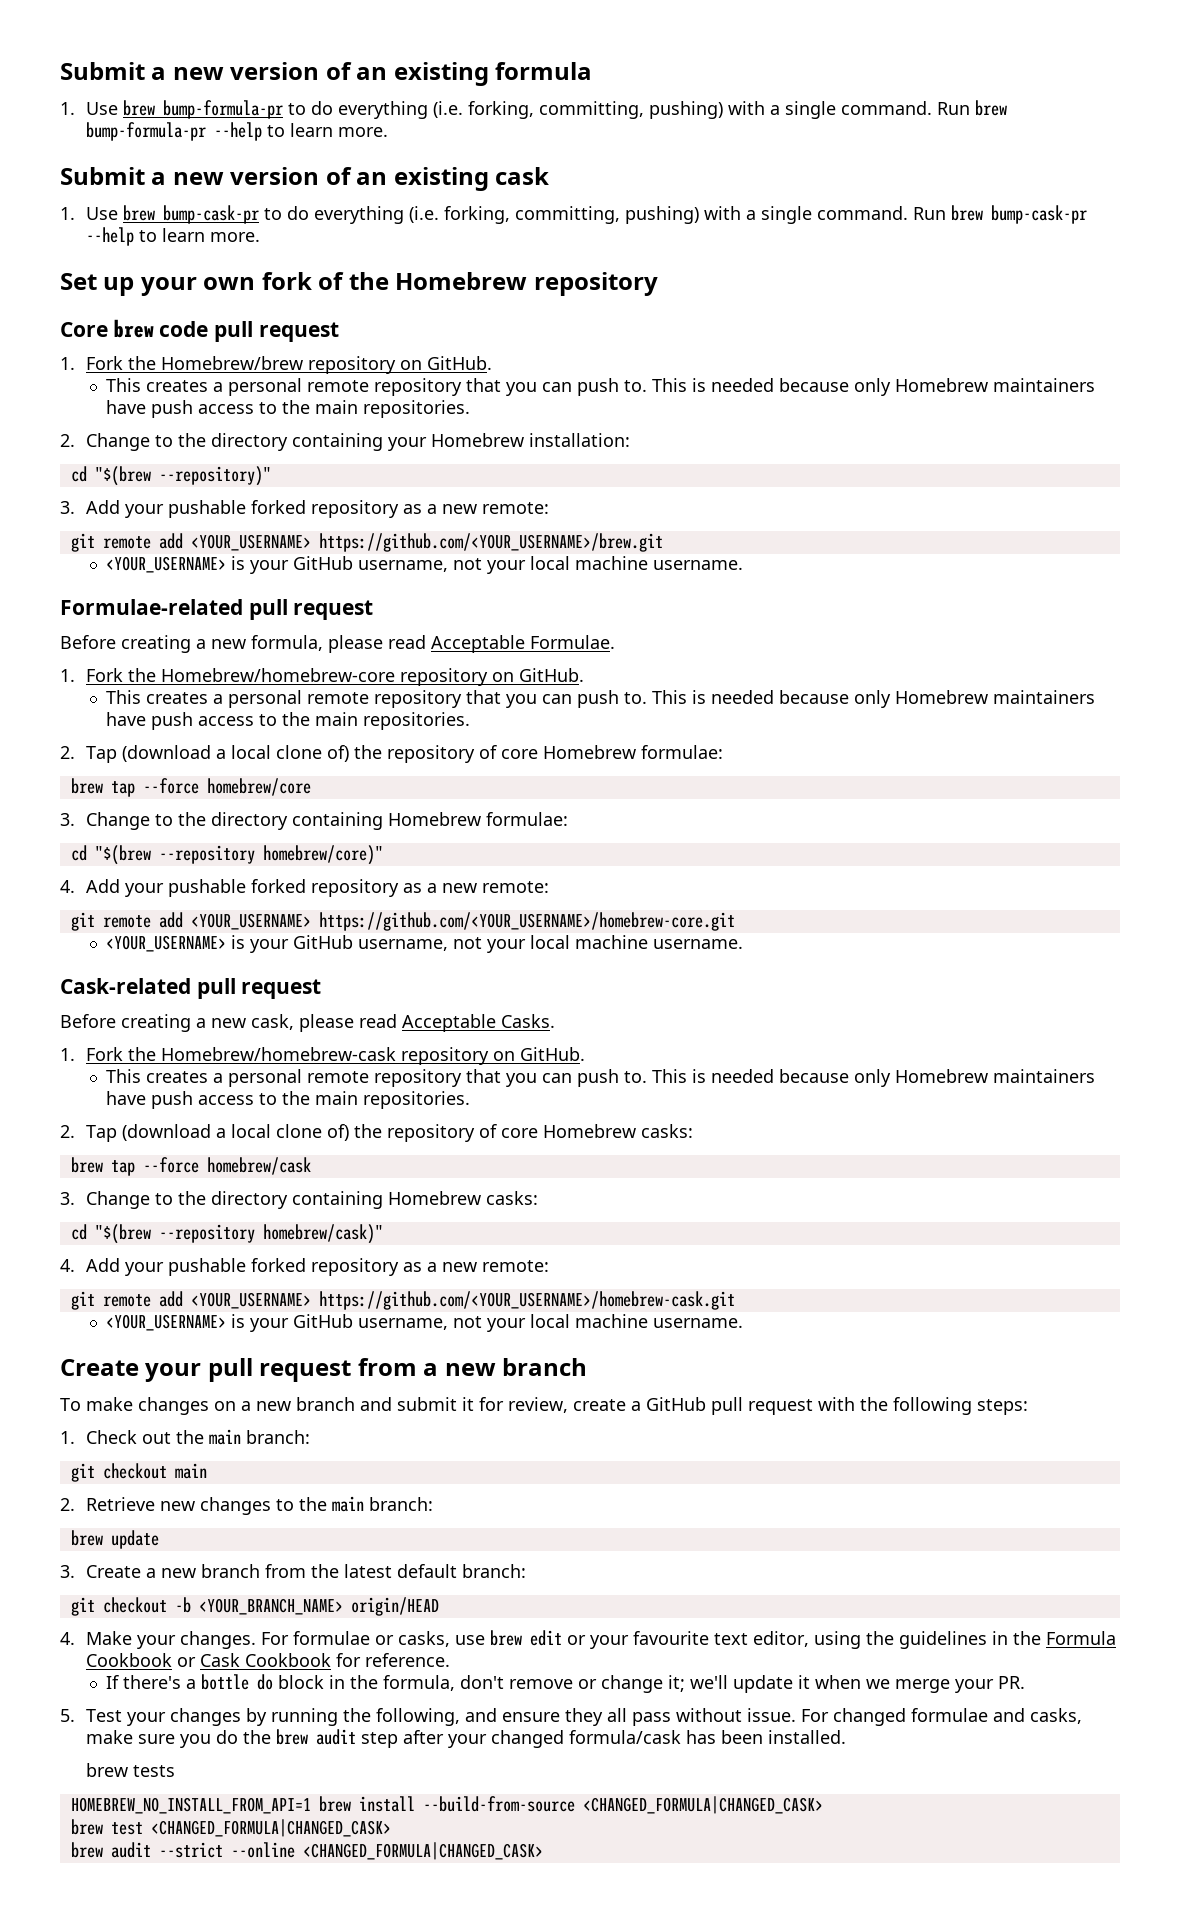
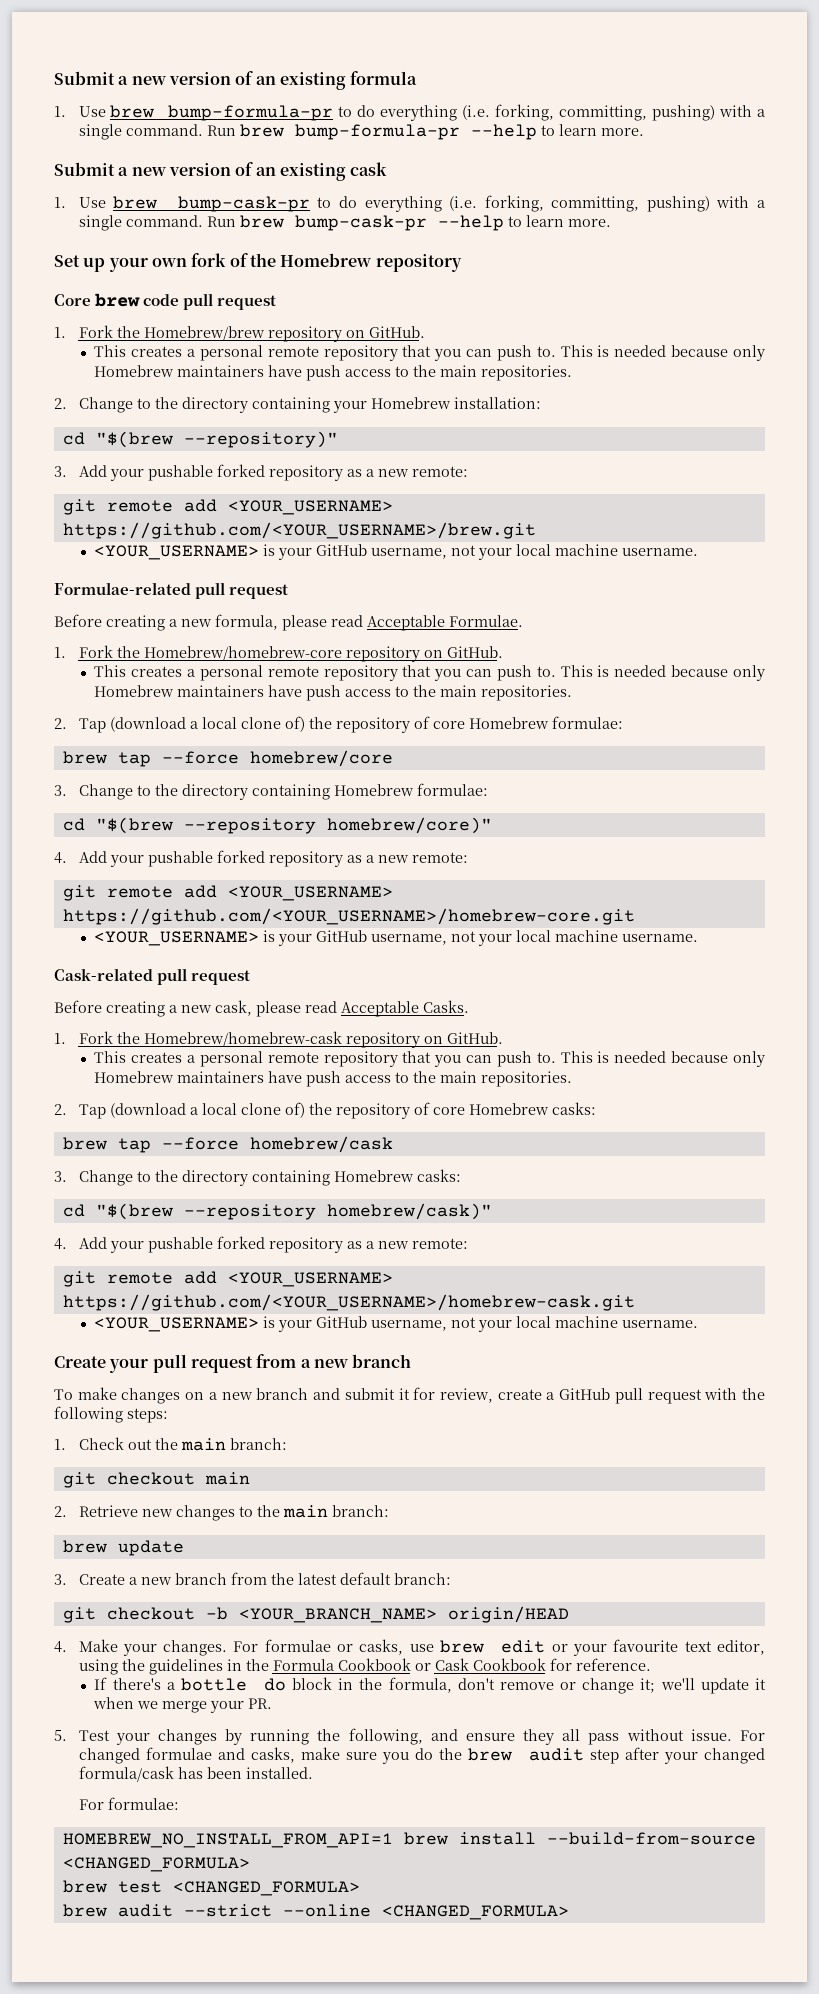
[86,1763,176,1777] brew tests -> [78,1797,179,1810] For formulae:
[582,1796,823,1814] <CHANGED_FORMULA|CHANGED_CASK> -> [62,1857,250,1872] <CHANGED_FORMULA>
[150,1819,391,1837] <CHANGED_FORMULA|CHANGED_CASK> -> [172,1881,360,1896] <CHANGED_FORMULA>
[302,1842,543,1860] <CHANGED_FORMULA|CHANGED_CASK> -> [381,1905,569,1920] <CHANGED_FORMULA>

